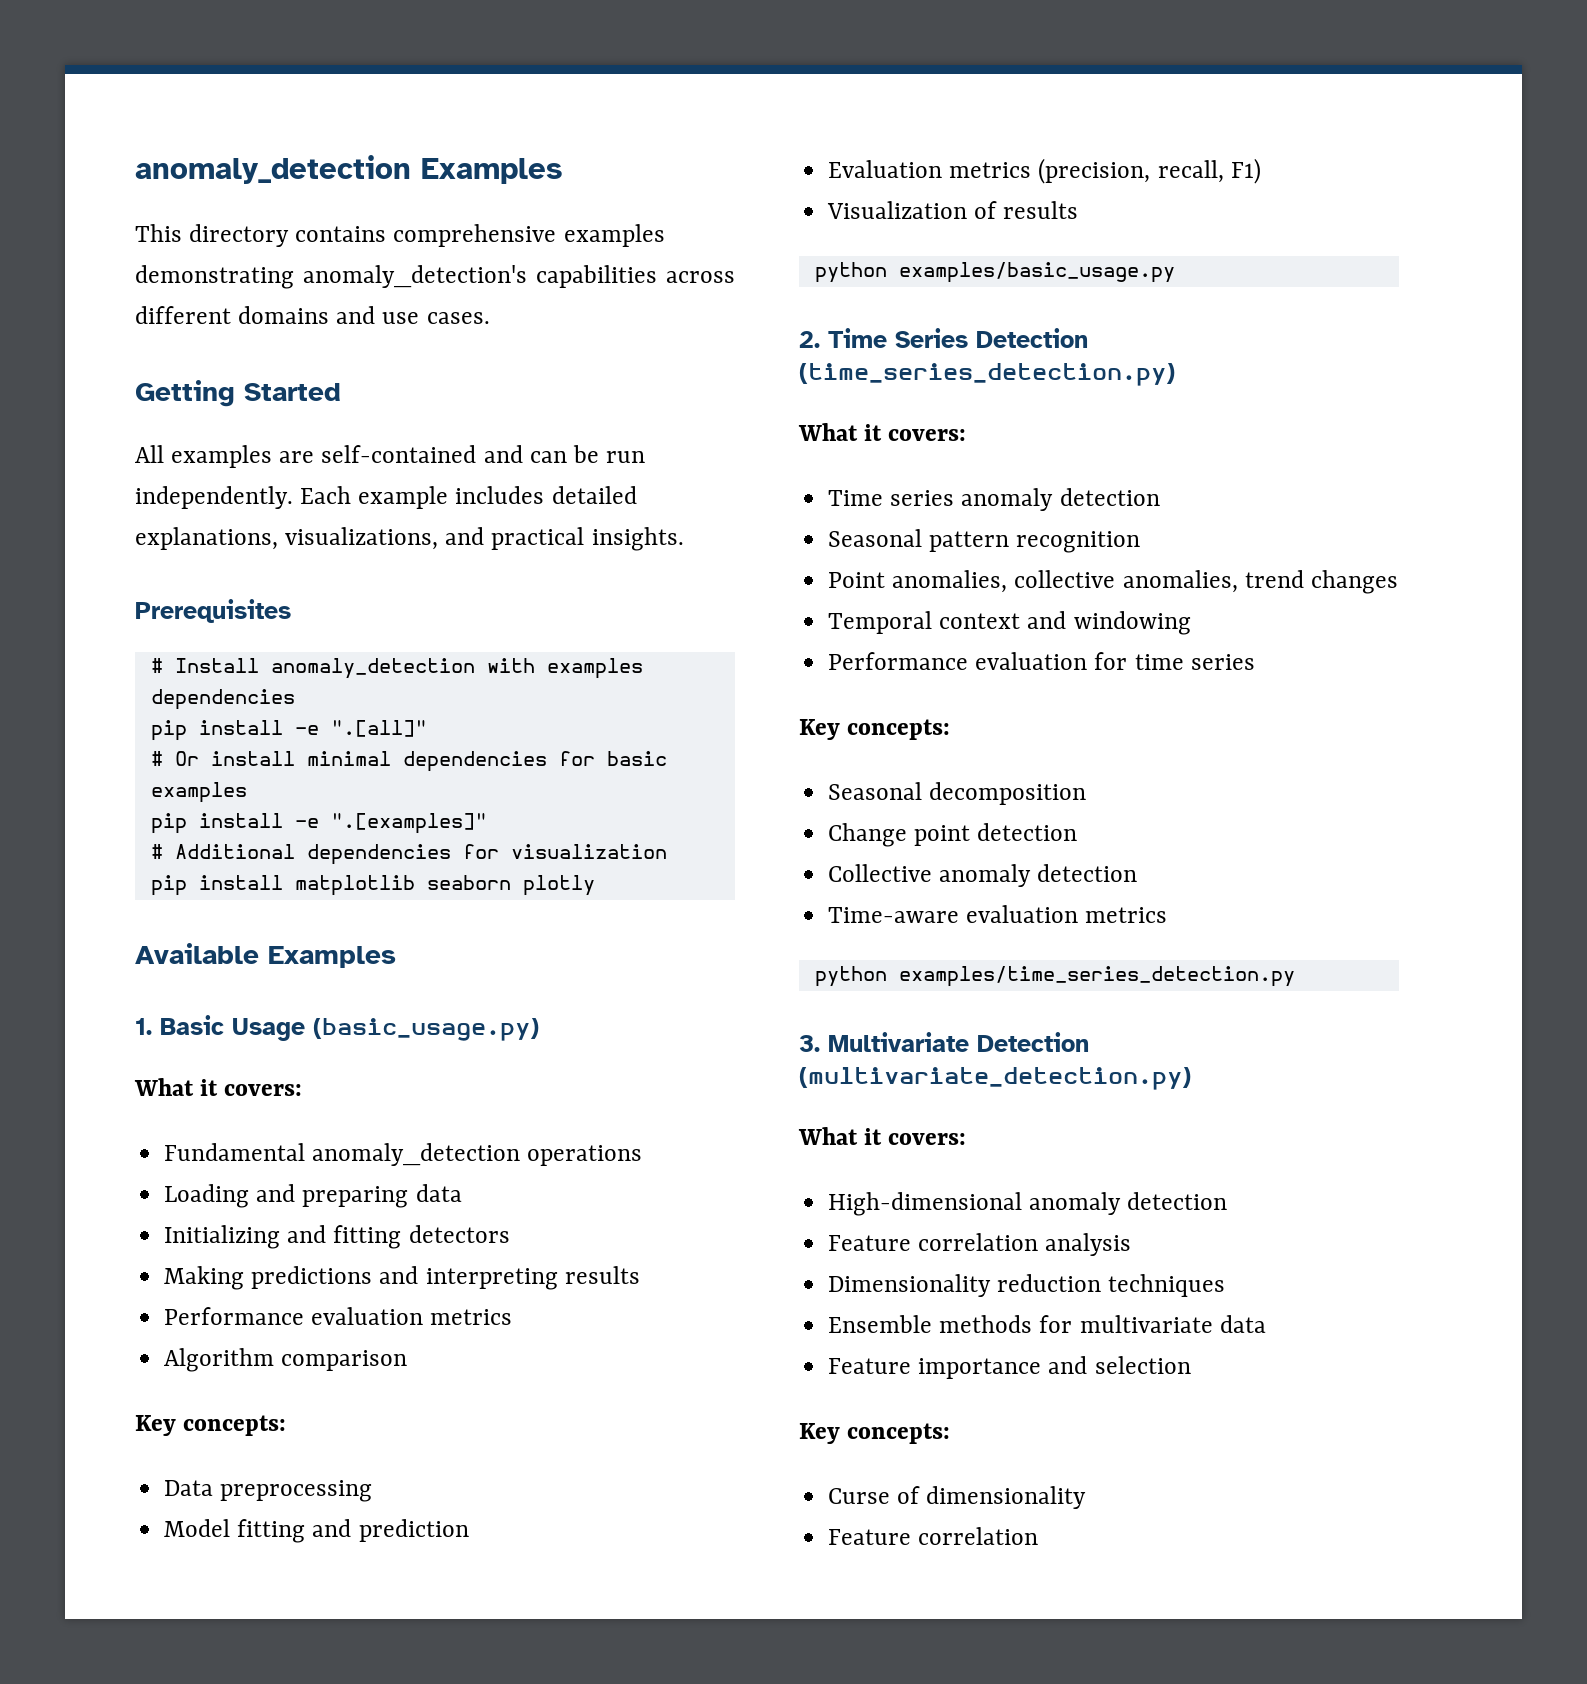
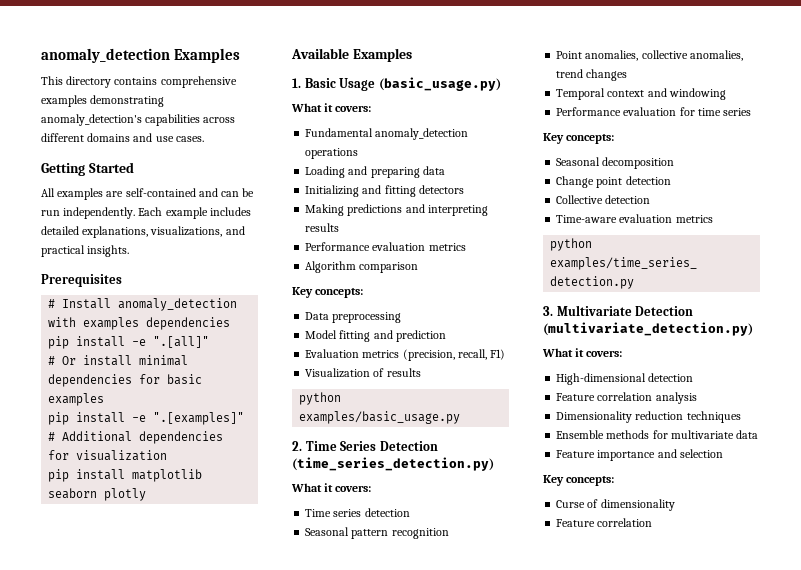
[961,488,1054,511] anomaly -> (362, 513) none
[939,864,1032,887] anomaly -> (604, 199) none
[1029,1192,1122,1215] anomaly -> (647, 379) none

